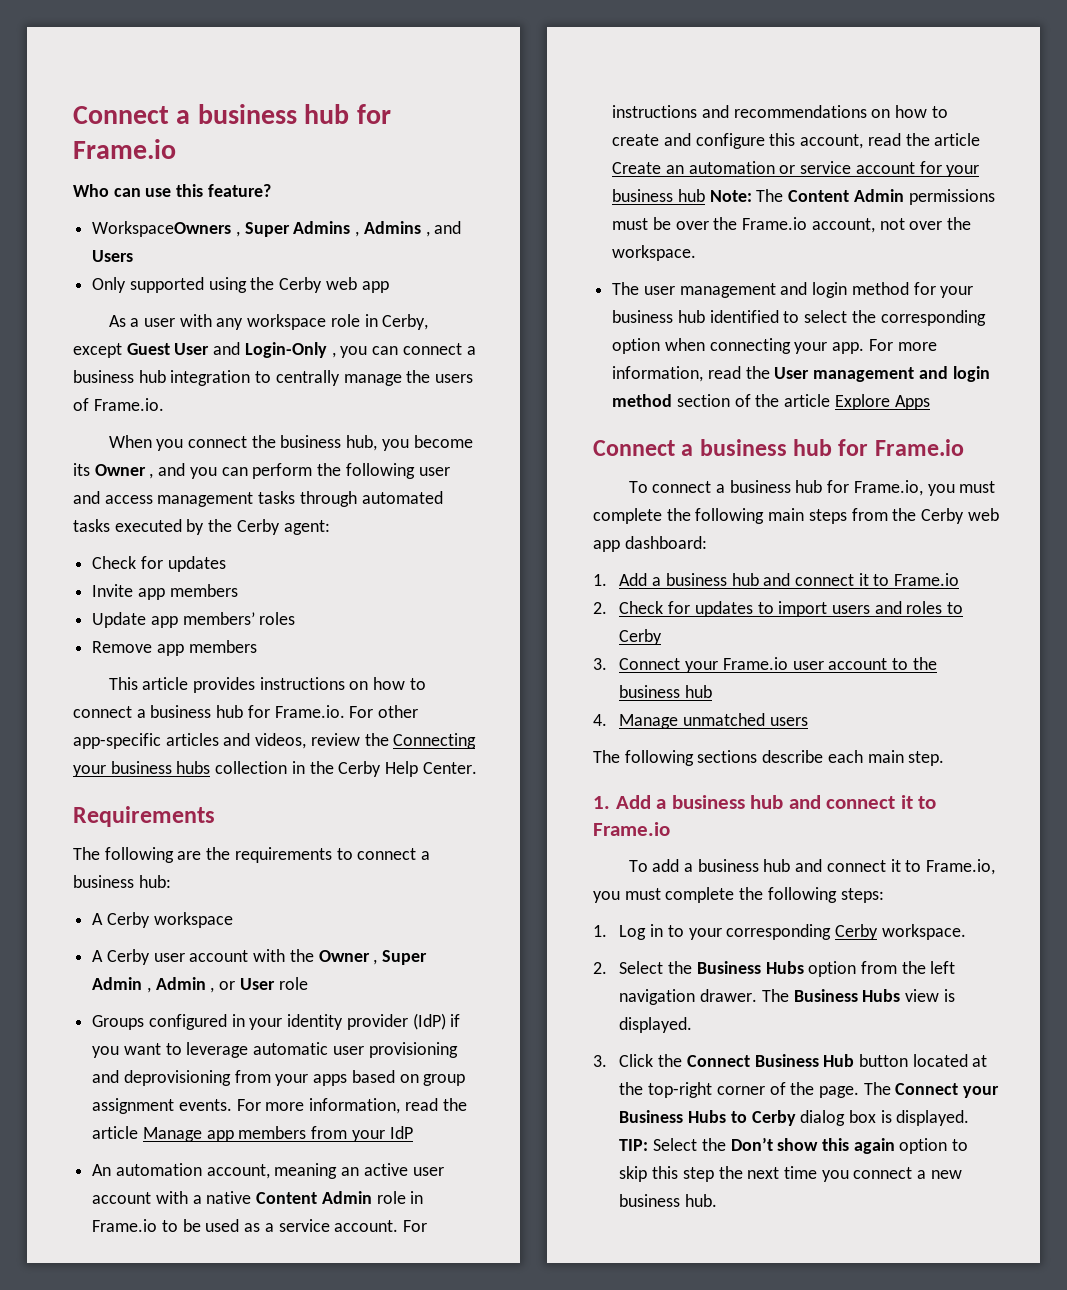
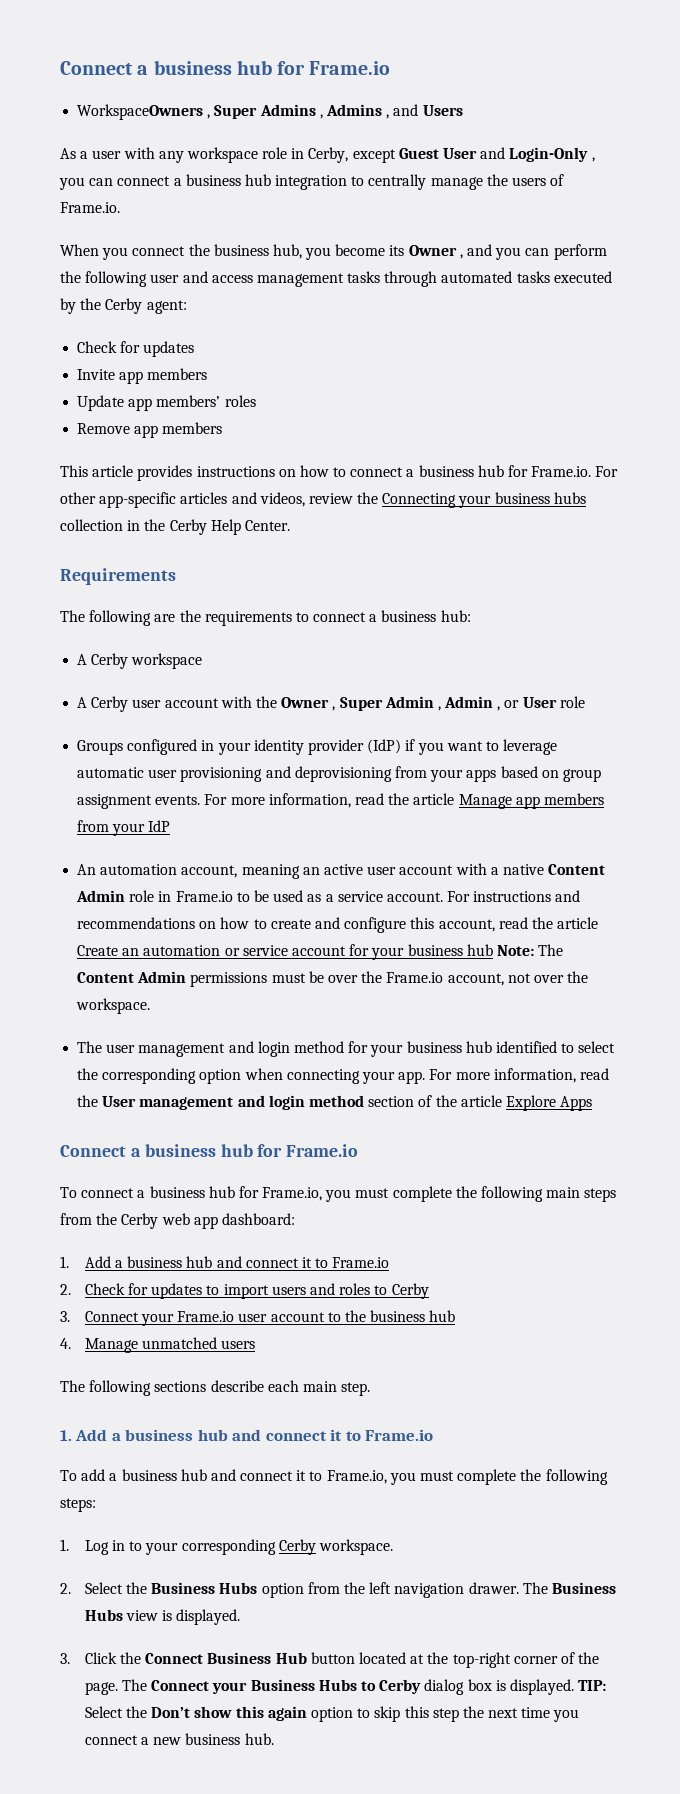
[73,104,391,124] [73,139,176,159] [73,184,271,197] Connect a business hub for Frame.io // Who can use this feature? -> [60,60,391,75] Connect a business hub for Frame.io
[92,277,389,293] // Only supported using the Cerby web app -> (463, 110) none

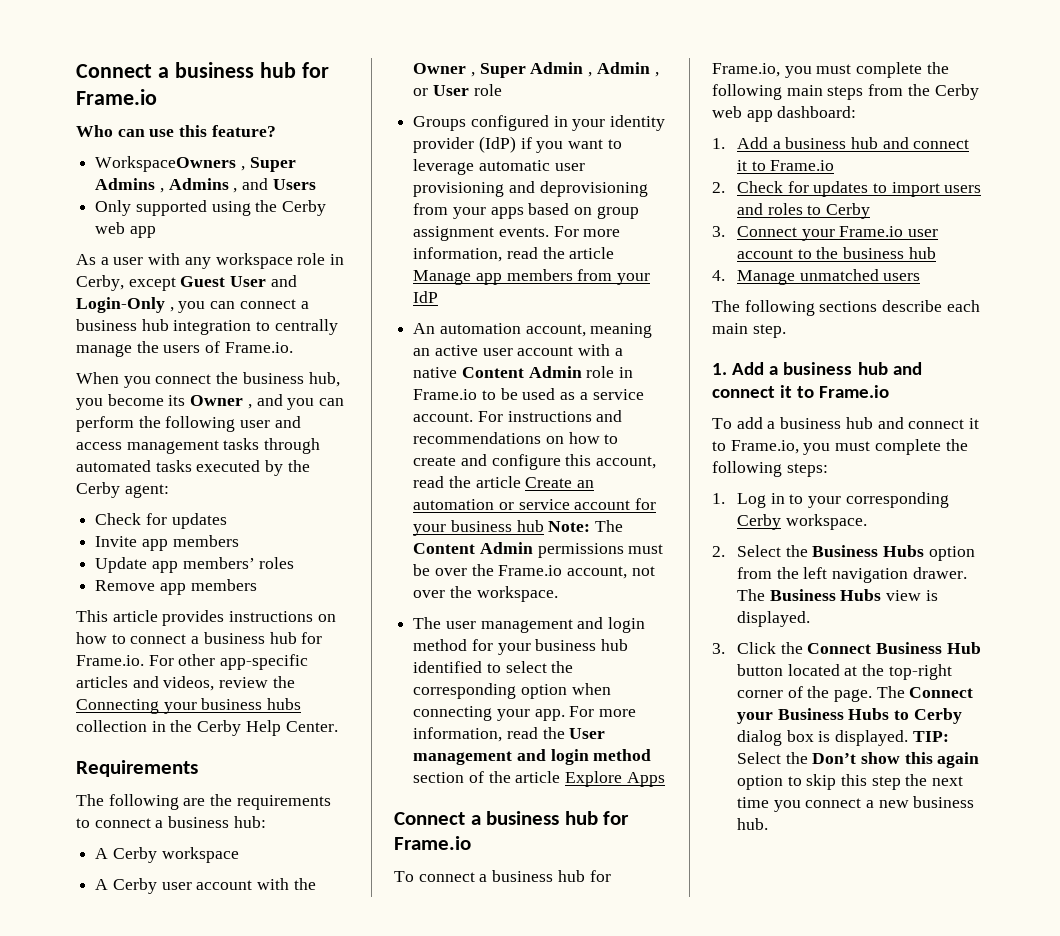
[60,60,391,75] Connect a business hub for Frame.io -> [76,62,329,78] [76,89,157,105] [76,125,276,137] Connect a business hub for Frame.io // Who can use this feature?
(463, 110) none -> [95,200,327,216] [95,222,156,238] // Only supported using the Cerby web app

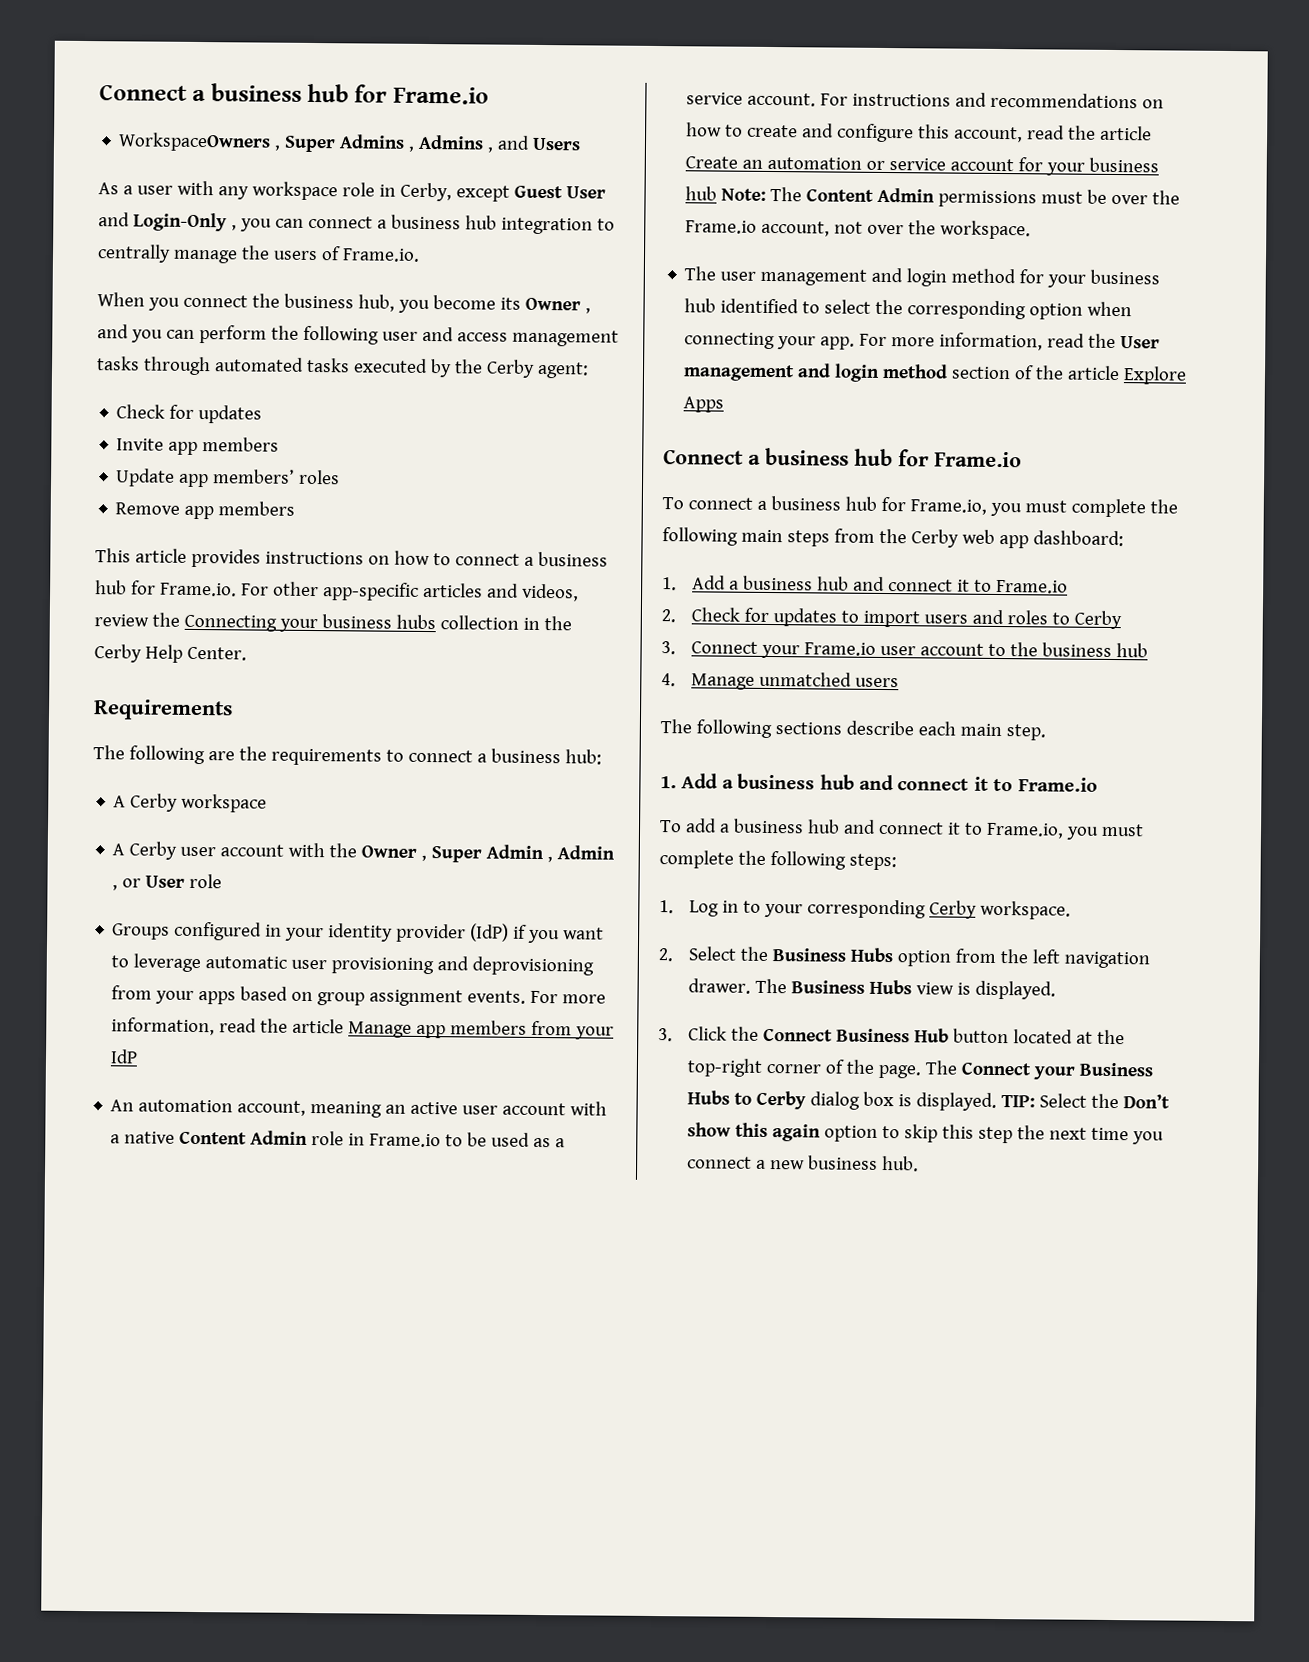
[76,62,329,78] [76,89,157,105] [76,125,276,137] Connect a business hub for Frame.io // Who can use this feature? -> [99,83,489,105] Connect a business hub for Frame.io
[95,200,327,216] [95,222,156,238] // Only supported using the Cerby web app -> (582, 144) none

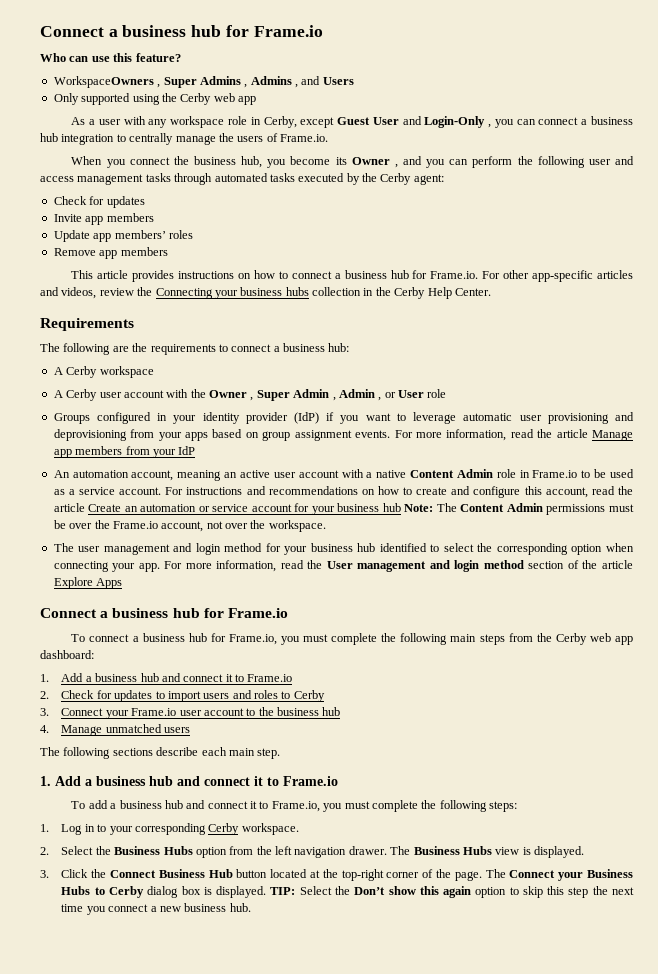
[99,83,489,105] Connect a business hub for Frame.io -> [40,25,323,37] [40,53,181,62] Connect a business hub for Frame.io // Who can use this feature?
(582, 144) none -> [53,93,256,105] // Only supported using the Cerby web app

